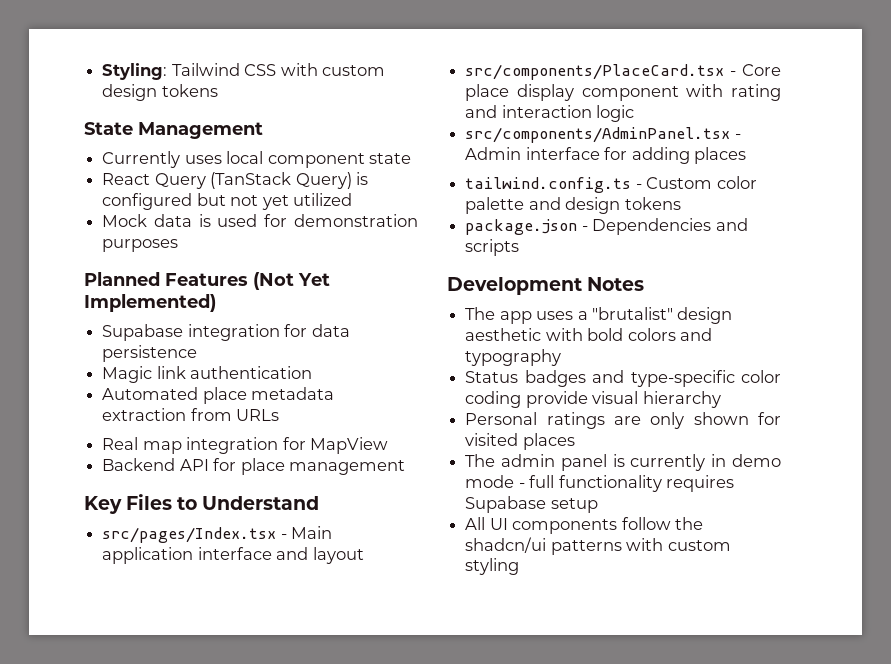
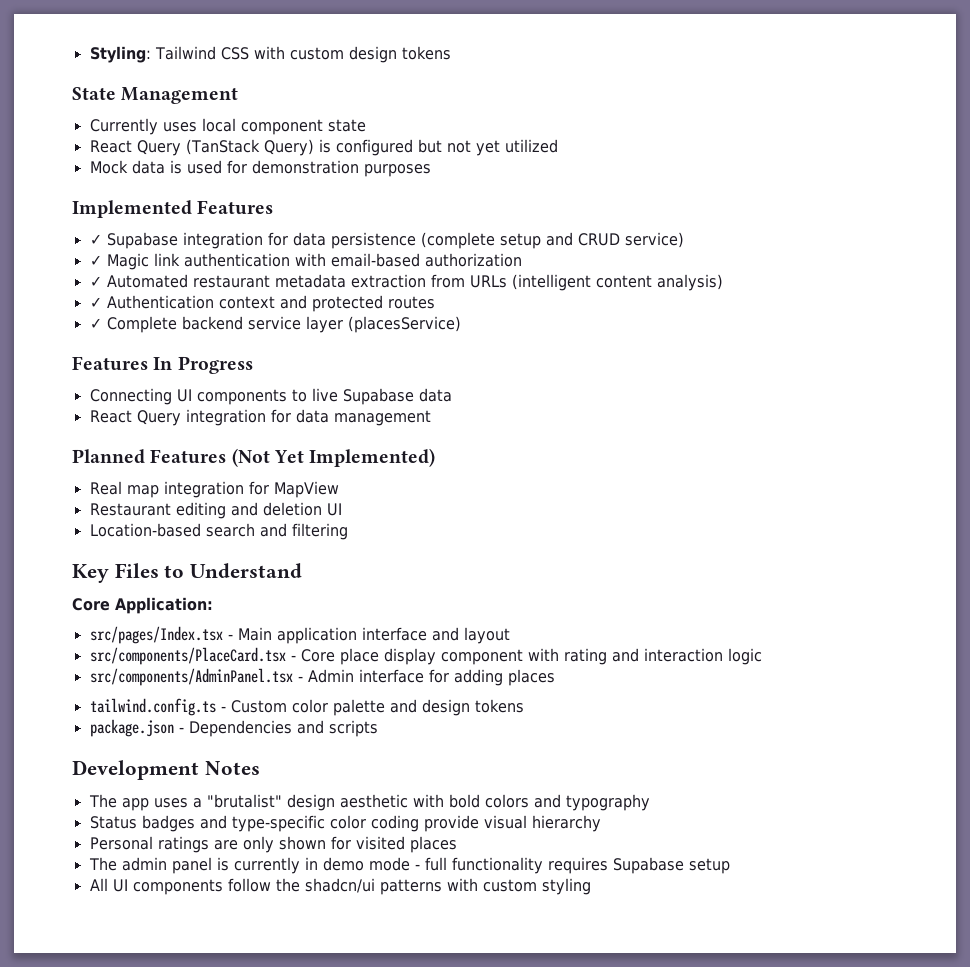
(179, 245) none -> [72,200,274,218] [89,232,684,249] [89,253,522,270] [89,274,723,291] [89,295,435,312] [89,316,461,333] [72,356,253,374] [89,388,452,405] [89,409,431,426] // Implemented Features // ✓ Supabase integration for data persistence (complete setup and CRUD service) // ✓ Magic link authentication with email-based authorization // ✓ Automated restaurant metadata extraction from URLs (intelligent content analysis) // ✓ Authentication context and protected routes // ✓ Complete backend service layer (placesService) // Features In Progress // Connecting UI components to live Supabase data // React Query integration for data management
[102,324,350,341] [102,345,198,362] [102,366,313,383] [102,387,335,404] [102,408,280,421] // Supabase integration for data persistence // Magic link authentication // Automated place metadata extraction from URLs -> (436, 457) none
[102,458,405,475] Backend API for place management -> [89,502,342,519] [89,523,348,540] Restaurant editing and deletion UI // Location-based search and filtering
(320, 503) none -> [72,597,213,614] // Core Application:

